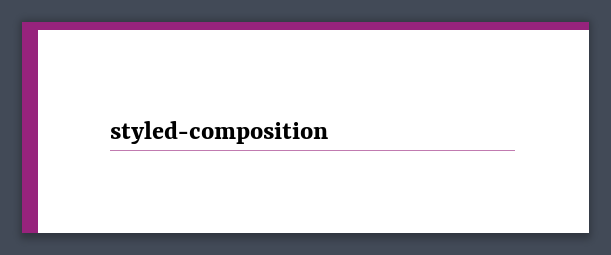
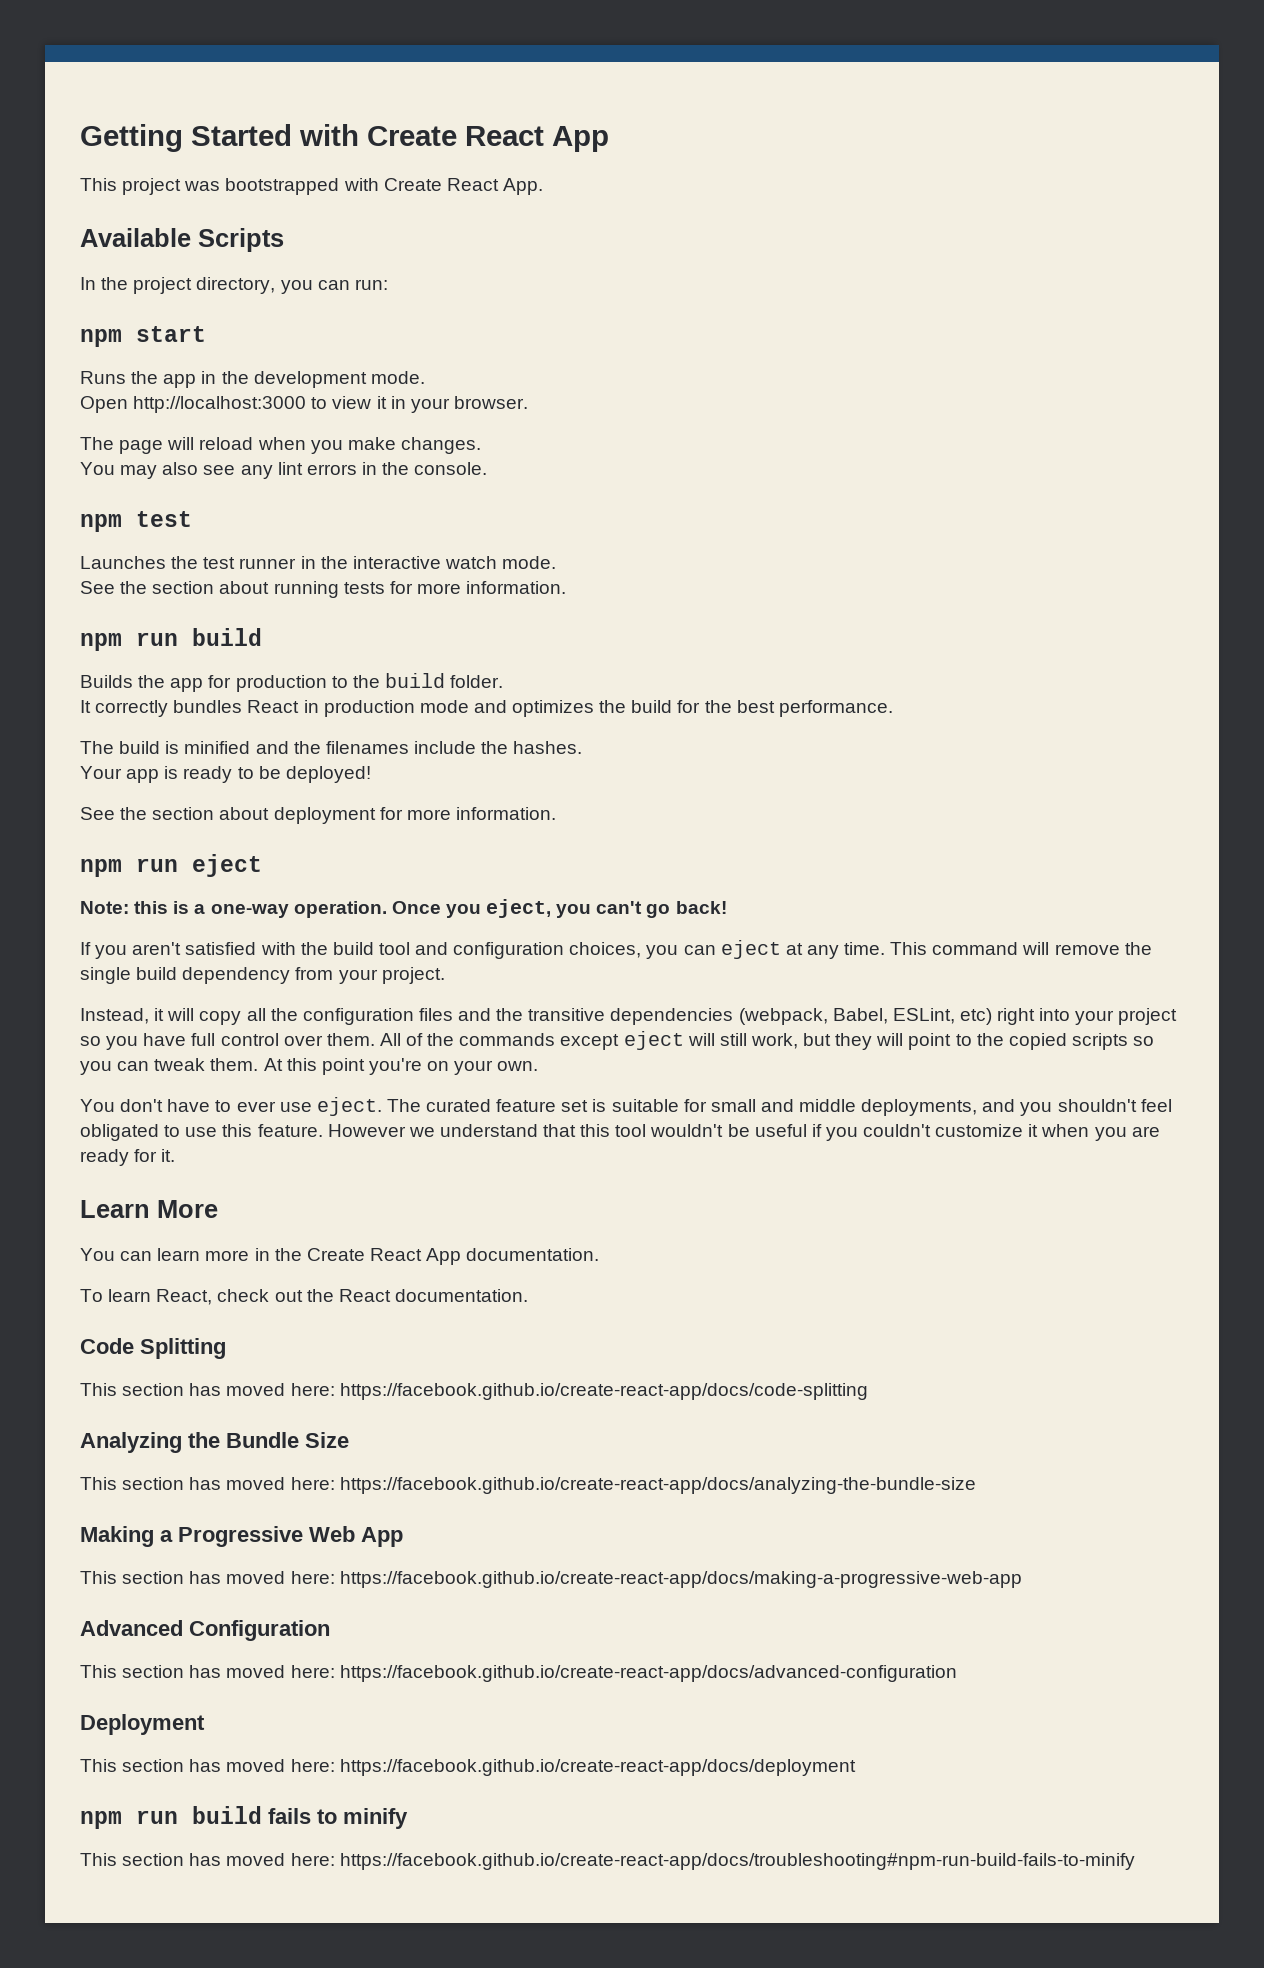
[110,121,328,144] styled-composition -> [80,124,609,152] [80,178,543,195] [80,228,284,252] [80,277,388,294] [80,326,206,347] [80,371,425,388] [80,396,528,413] [80,437,481,454] [80,462,488,479] [80,511,192,532] [80,556,557,569] [80,581,567,598] [80,628,262,651] [80,673,504,692] [80,700,893,717] [80,741,583,754] [80,766,371,783] [80,807,556,824] [80,854,262,877] [80,899,727,918] [80,940,1152,959] [80,967,445,984] [80,1008,1178,1025] [80,1031,1155,1050] [80,1058,539,1075] [80,1097,1172,1116] [80,1124,1160,1141] [80,1149,176,1166] [80,1200,218,1218] [80,1248,600,1265] [80,1289,528,1305] [80,1338,226,1359] [80,1383,868,1400] [80,1432,349,1453] [80,1477,976,1494] [80,1526,403,1547] [80,1571,1022,1588] [80,1620,330,1641] [80,1665,957,1682] [80,1714,205,1735] [80,1759,856,1776] [80,1806,408,1829] [80,1853,1135,1870] Getting Started with Create React App // This project was bootstrapped with Create React App. // Available Scripts // In the project directory, you can run: // npm start // Runs the app in the development mode. // Open http://localhost:3000 to view it in your browser. // The page will reload when you make changes. // You may also see any lint errors in the console. // npm test // Launches the test runner in the interactive watch mode. // See the section about running tests for more information. // npm run build // Builds the app for production to the build folder. // It correctly bundles React in production mode and optimizes the build for the best performance. // The build is minified and the filenames include the hashes. // Your app is ready to be deployed! // See the section about deployment for more information. // npm run eject // Note: this is a one-way operation. Once you eject, you can't go back! // If you aren't satisfied with the build tool and configuration choices, you can eject at any time. This command will remove the single build dependency from your project. // Instead, it will copy all the configuration files and the transitive dependencies (webpack, Babel, ESLint, etc) right into your project so you have full control over them. All of the commands except eject will still work, but they will point to the copied scripts so you can tweak them. At this point you're on your own. // You don't have to ever use eject. The curated feature set is suitable for small and middle deployments, and you shouldn't feel obligated to use this feature. However we understand that this tool wouldn't be useful if you couldn't customize it when you are ready for it. // Learn More // You can learn more in the Create React App documentation. // To learn React, check out the React documentation. // Code Splitting // This section has moved here: https://facebook.github.io/create-react-app/docs/code-splitting // Analyzing the Bundle Size // This section has moved here: https://facebook.github.io/create-react-app/docs/analyzing-the-bundle-size // Making a Progressive Web App // This section has moved here: https://facebook.github.io/create-react-app/docs/making-a-progressive-web-app // Advanced Configuration // This section has moved here: https://facebook.github.io/create-react-app/docs/advanced-configuration // Deployment // This section has moved here: https://facebook.github.io/create-react-app/docs/deployment // npm run build fails to minify // This section has moved here: https://facebook.github.io/create-react-app/docs/troubleshooting#npm-run-build-fails-to-minify

